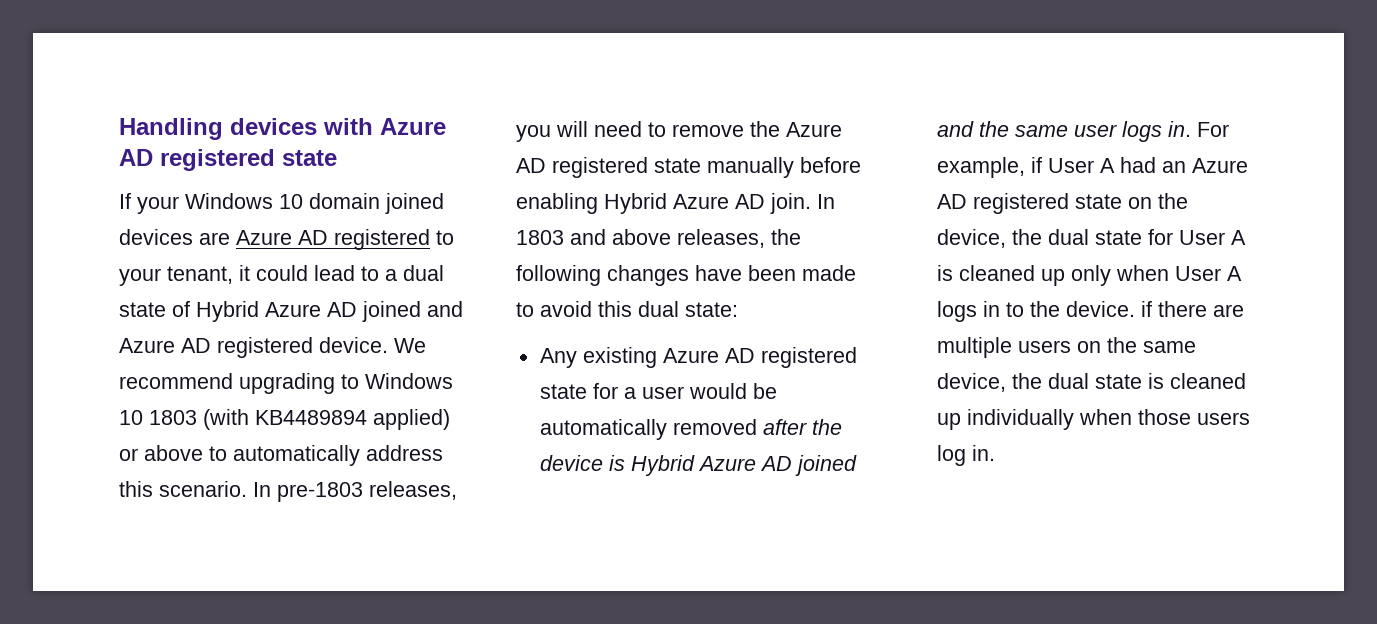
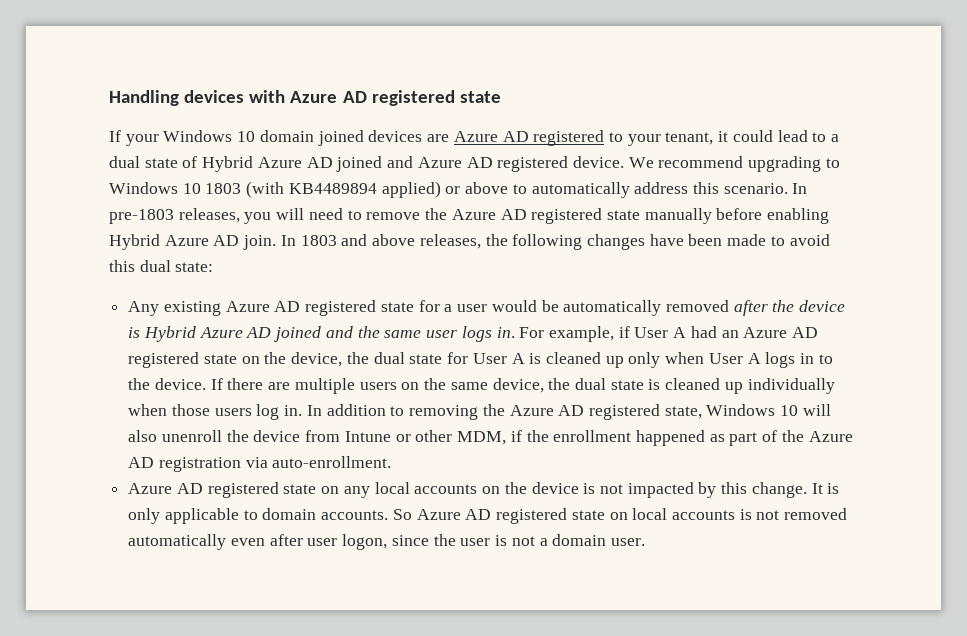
[1140,301,1152,317] if -> [210,378,223,390] If
(995, 453) none -> [306,404,831,420] [128,430,853,446] [128,456,392,472] [128,482,840,498] [128,508,848,524] [128,534,645,550] In addition to removing the Azure AD registered state, Windows 10 will also unenroll the device from Intune or other MDM, if the enrollment happened as part of the Azure AD registration via auto-enrollment. // Azure AD registered state on any local accounts on the device is not impacted by this change. It is only applicable to domain accounts. So Azure AD registered state on local accounts is not removed automatically even after user logon, since the user is not a domain user.

